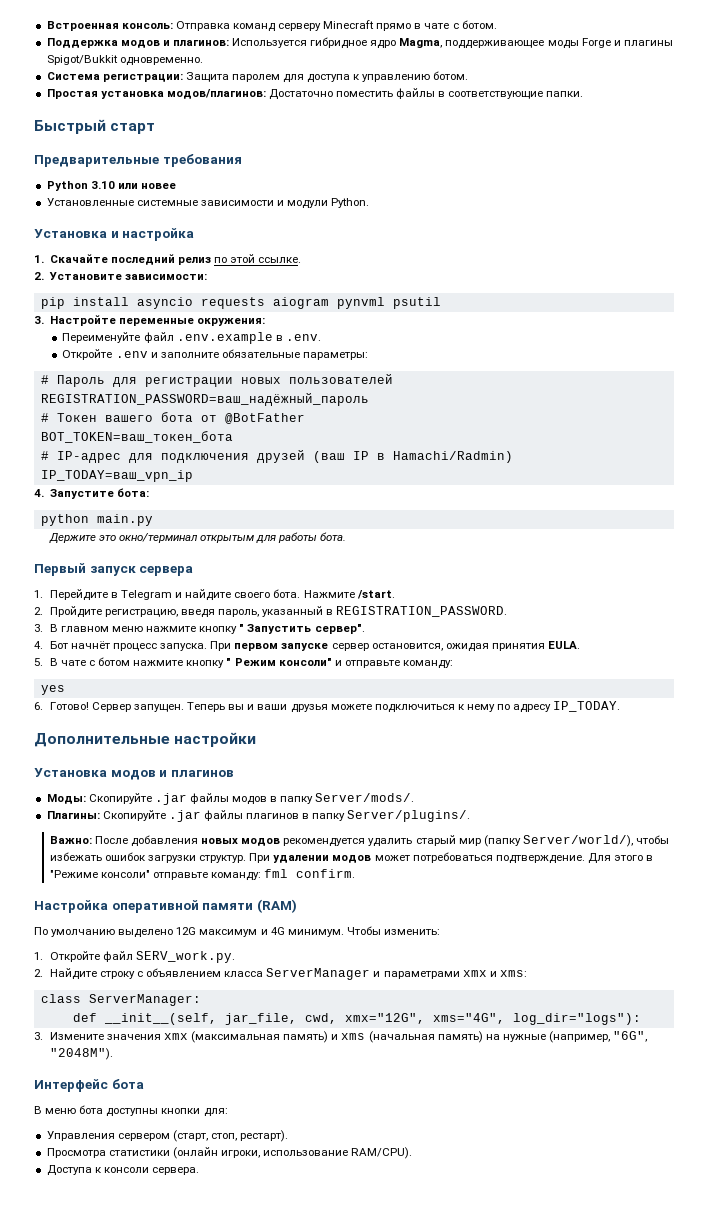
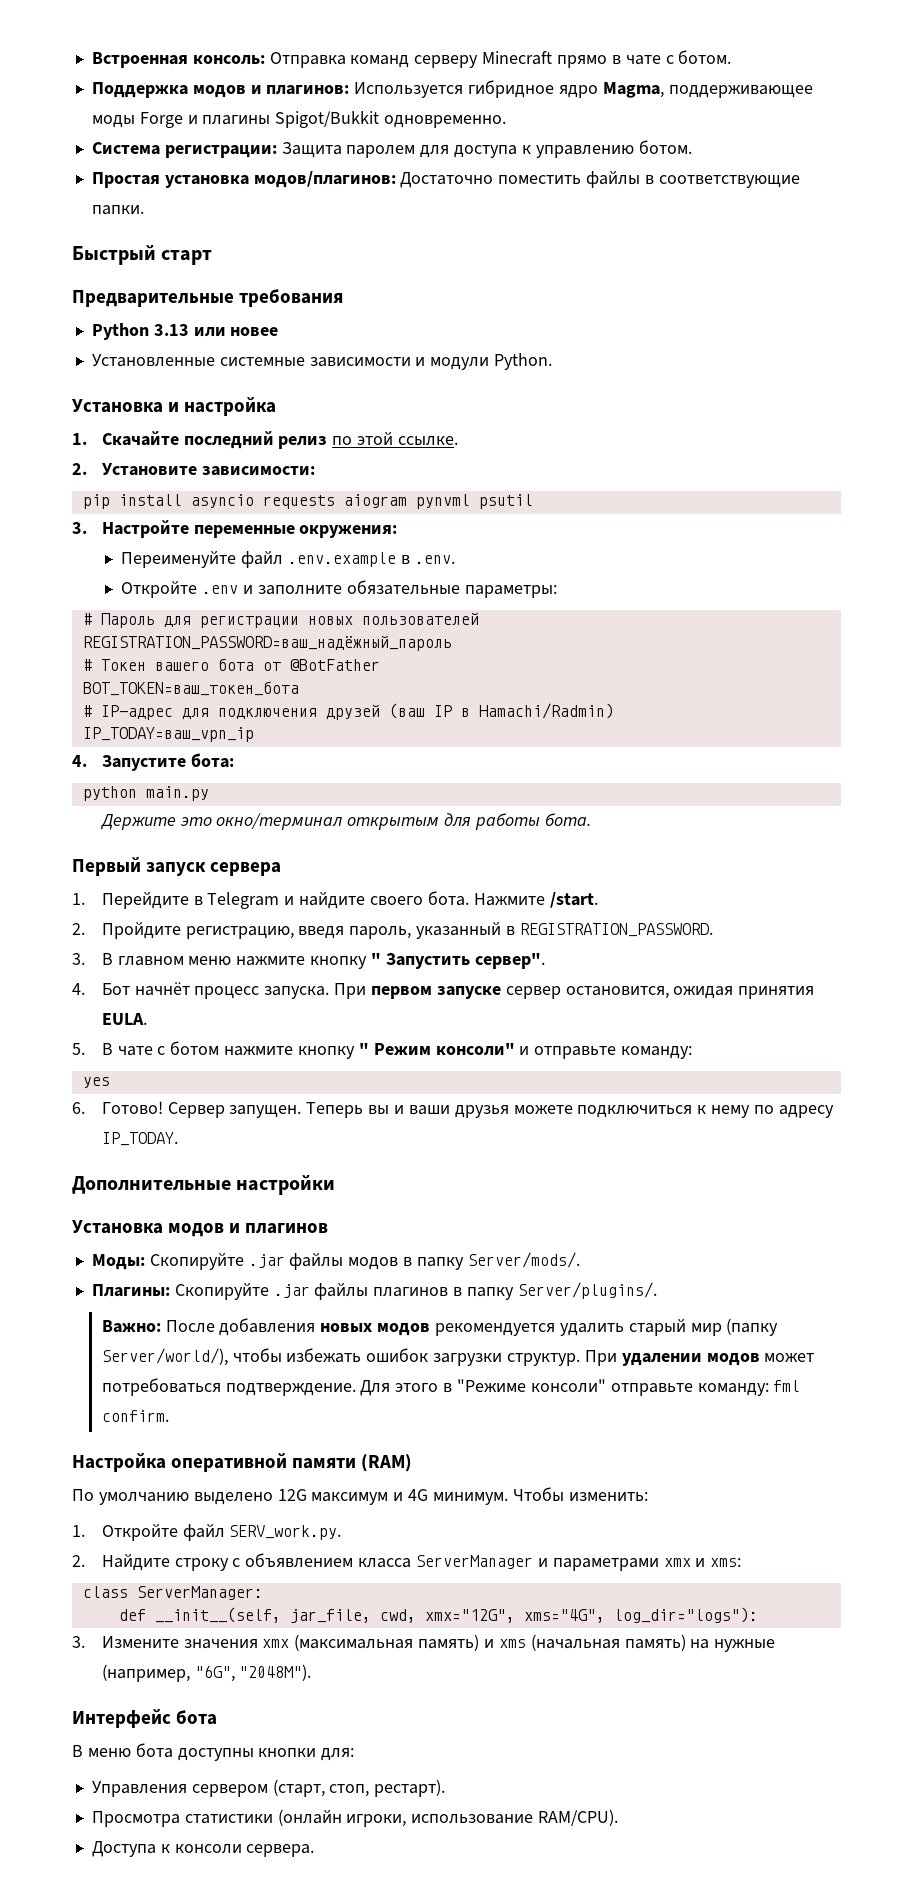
[90,181,115,189] 3.10 -> [153,324,189,336] 3.13

